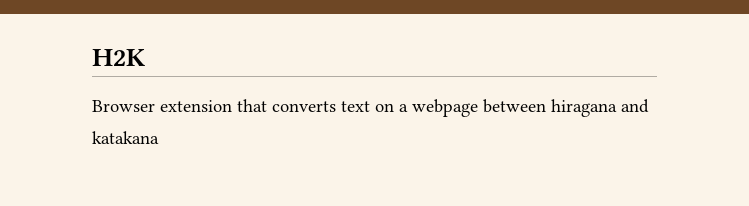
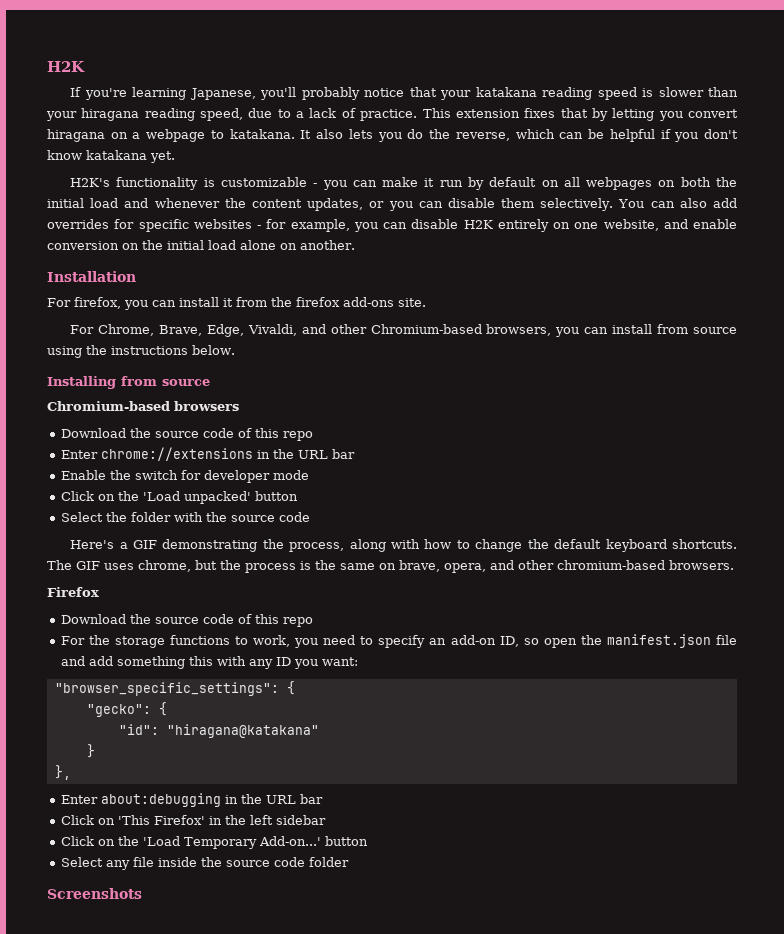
[92,99,649,117] [92,131,159,144] Browser extension that converts text on a webpage between hiragana and katakana -> [70,87,738,100] [46,108,739,121] [47,129,738,142] [47,150,175,163] [70,177,738,190] [47,198,737,211] [47,219,737,232] [47,240,355,250] [47,271,136,282] [47,297,426,310] [70,324,738,337] [47,345,235,358] [47,376,210,389] [47,401,239,411] [60,428,313,441] [60,447,355,461] [60,470,309,483] [60,491,298,504] [60,512,310,522] [70,539,737,552] [47,560,734,573] [47,587,99,597] [60,614,313,627] [60,634,737,648] [60,656,358,669] [54,681,295,696] [86,702,167,717] [118,724,319,738] [86,744,95,758] [54,765,71,780] [60,793,323,807] [60,815,326,825] [60,836,368,849] [60,857,349,870] [47,888,142,899] If you're learning Japanese, you'll probably notice that your katakana reading speed is slower than your hiragana reading speed, due to a lack of practice. This extension fixes that by letting you convert hiragana on a webpage to katakana. It also lets you do the reverse, which can be helpful if you don't know katakana yet. // H2K's functionality is customizable - you can make it run by default on all webpages on both the initial load and whenever the content updates, or you can disable them selectively. You can also add overrides for specific websites - for example, you can disable H2K entirely on one website, and enable conversion on the initial load alone on another. // Installation // For firefox, you can install it from the firefox add-ons site. // For Chrome, Brave, Edge, Vivaldi, and other Chromium-based browsers, you can install from source using the instructions below. // Installing from source // Chromium-based browsers // Download the source code of this repo // Enter chrome://extensions in the URL bar // Enable the switch for developer mode // Click on the 'Load unpacked' button // Select the folder with the source code // Here's a GIF demonstrating the process, along with how to change the default keyboard shortcuts. The GIF uses chrome, but the process is the same on brave, opera, and other chromium-based browsers. // Firefox // Download the source code of this repo // For the storage functions to work, you need to specify an add-on ID, so open the manifest.json file and add something this with any ID you want: // "browser_specific_settings": { // "gecko": { // "id": "hiragana@katakana" // } // }, // Enter about:debugging in the URL bar // Click on 'This Firefox' in the left sidebar // Click on the 'Load Temporary Add-on...' button // Select any file inside the source code folder // Screenshots

